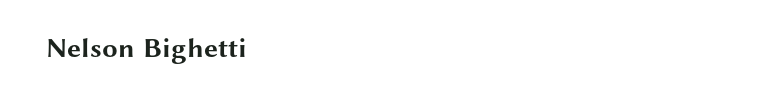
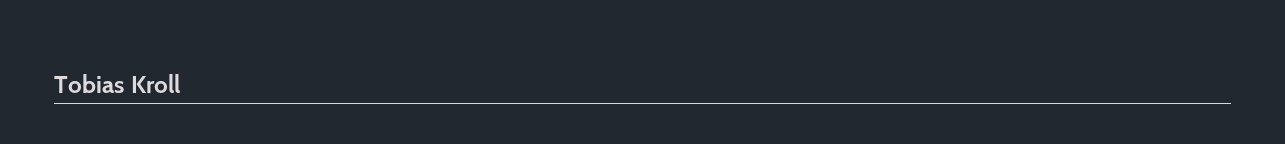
[46,38,247,64] Nelson Bighetti -> [54,74,180,93] Tobias Kroll

